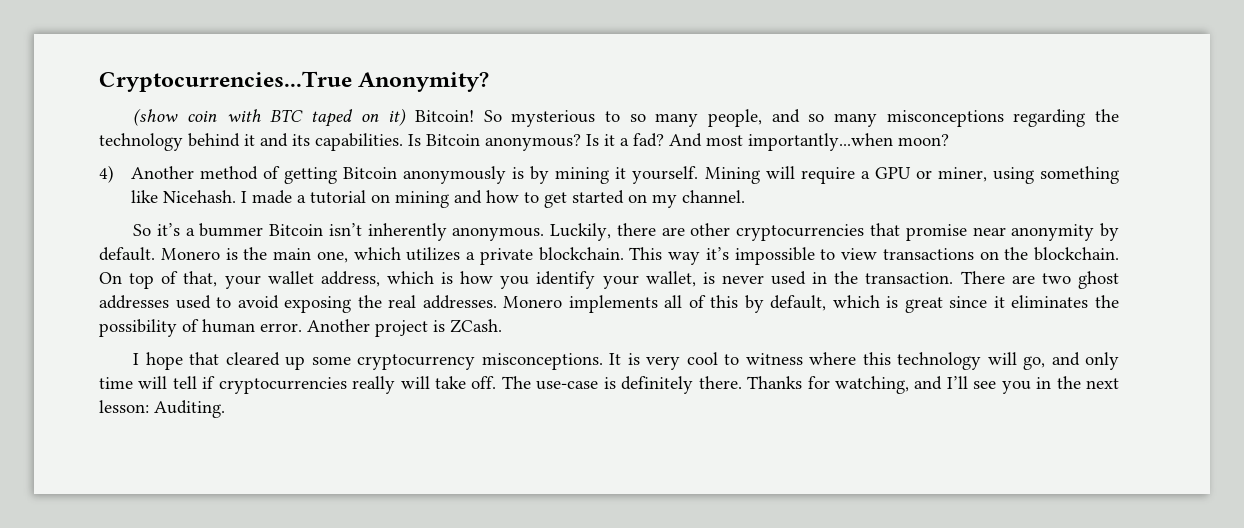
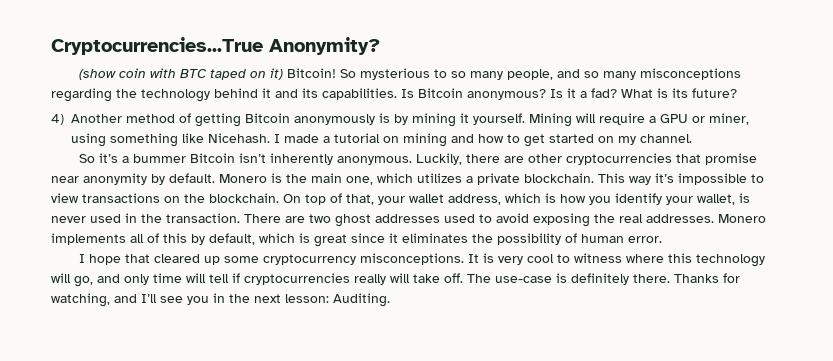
[669,133,949,151] And most importantly...when moon? -> [621,88,737,98] What is its future?
[307,319,502,337] Another project is ZCash. -> (662, 239) none

